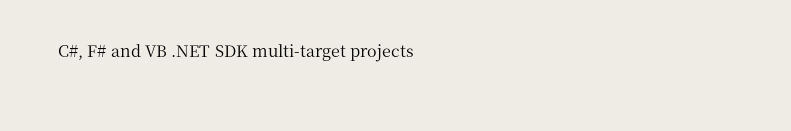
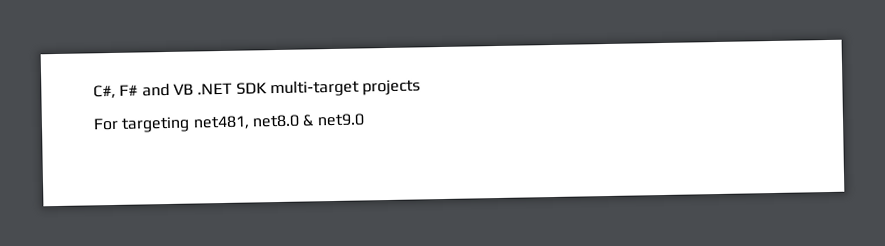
(415, 53) none -> [93,113,365,133] // For targeting net481, net8.0 & net9.0

